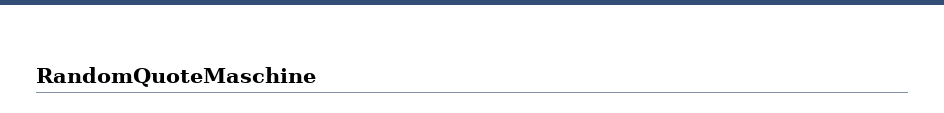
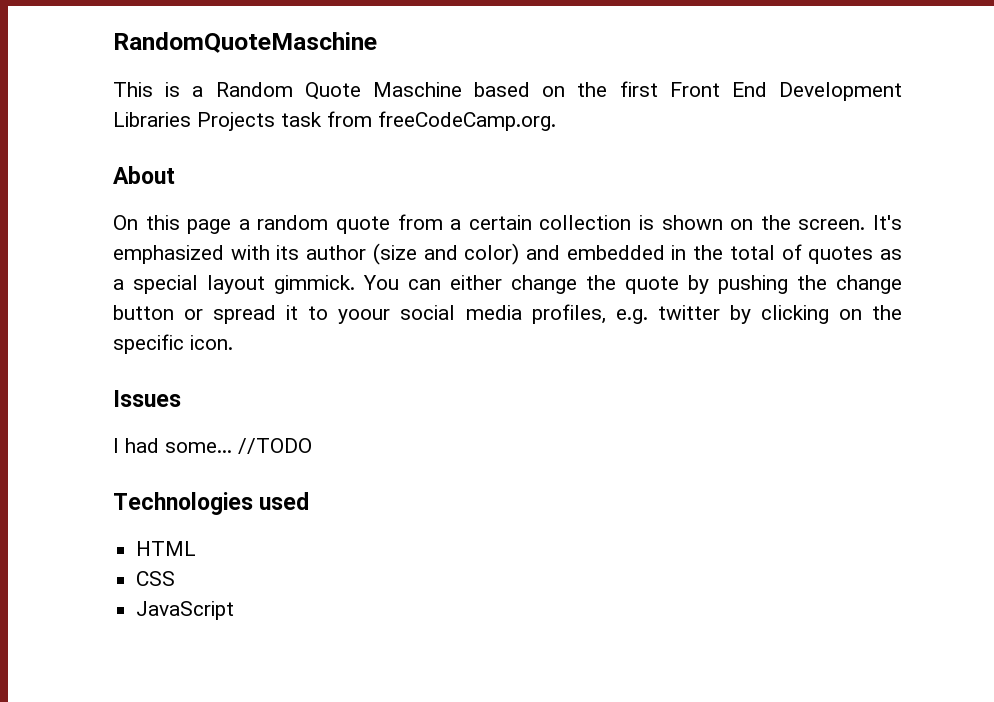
(316, 77) none -> [113,81,902,101] [113,111,556,131] [113,166,175,184] [113,214,903,234] [113,243,902,265] [113,275,902,294] [113,304,902,324] [113,334,233,354] [113,390,181,407] [113,438,312,454] [113,492,310,515] [136,541,197,556] [136,571,176,586] [136,601,235,620] // This is a Random Quote Maschine based on the first Front End Development Libraries Projects task from freeCodeCamp.org. // About // On this page a random quote from a certain collection is shown on the screen. It's emphasized with its author (size and color) and embedded in the total of quotes as a special layout gimmick. You can either change the quote by pushing the change button or spread it to yoour social media profiles, e.g. twitter by clicking on the specific icon. // Issues // I had some... //TODO // Technologies used // HTML // CSS // JavaScript

